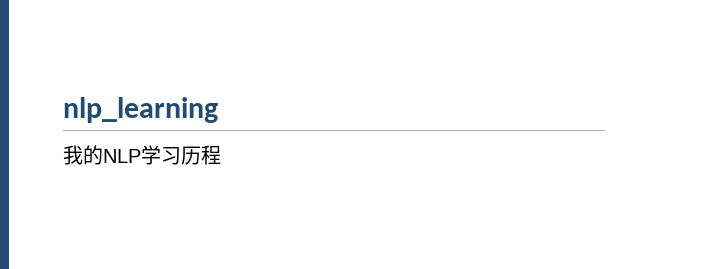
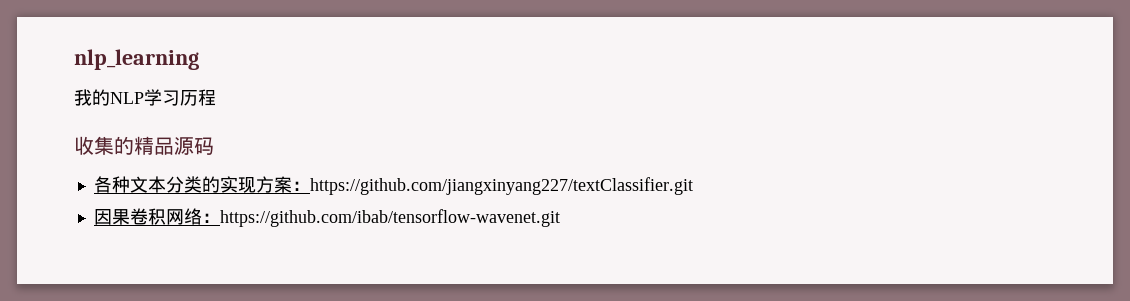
(221, 155) none -> [74,136,214,155] [93,176,693,195] [93,208,560,227] // 收集的精品源码 // 各种文本分类的实现方案：https://github.com/jiangxinyang227/textClassifier.git // 因果卷积网络：https://github.com/ibab/tensorflow-wavenet.git

